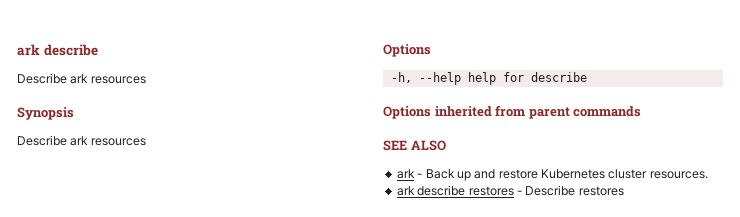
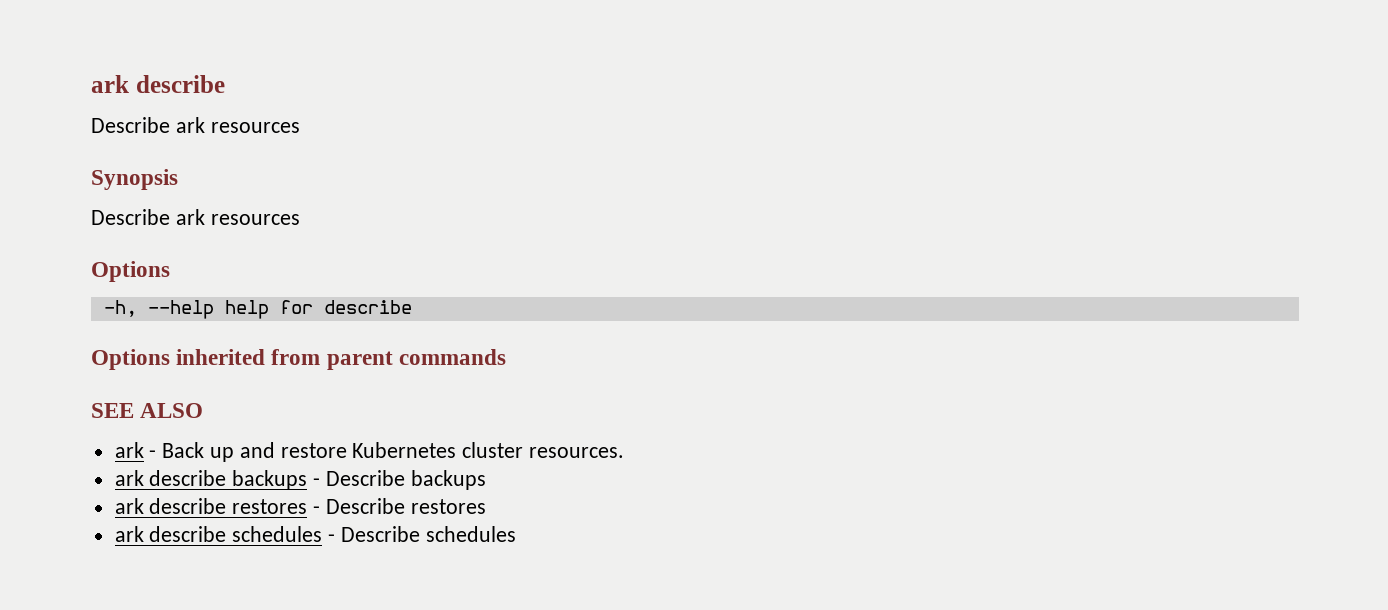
(708, 175) none -> [114,470,486,490] // ark describe backups - Describe backups
(624, 191) none -> [114,526,516,542] // ark describe schedules - Describe schedules

